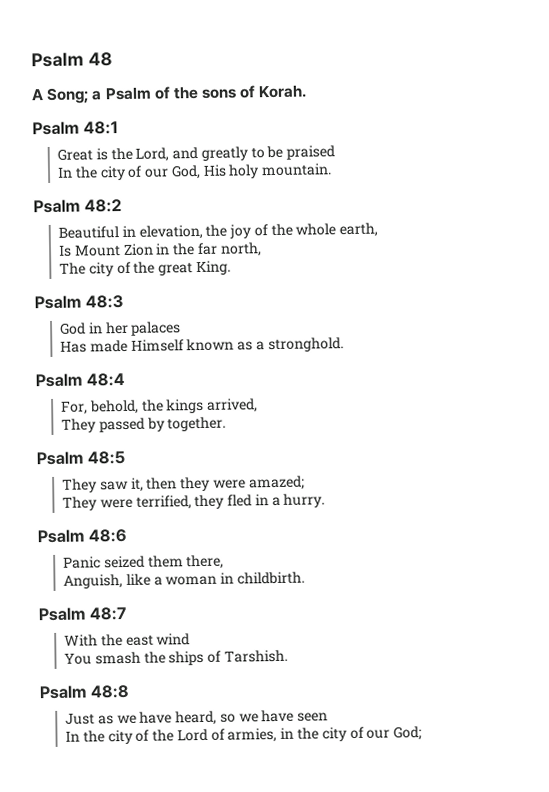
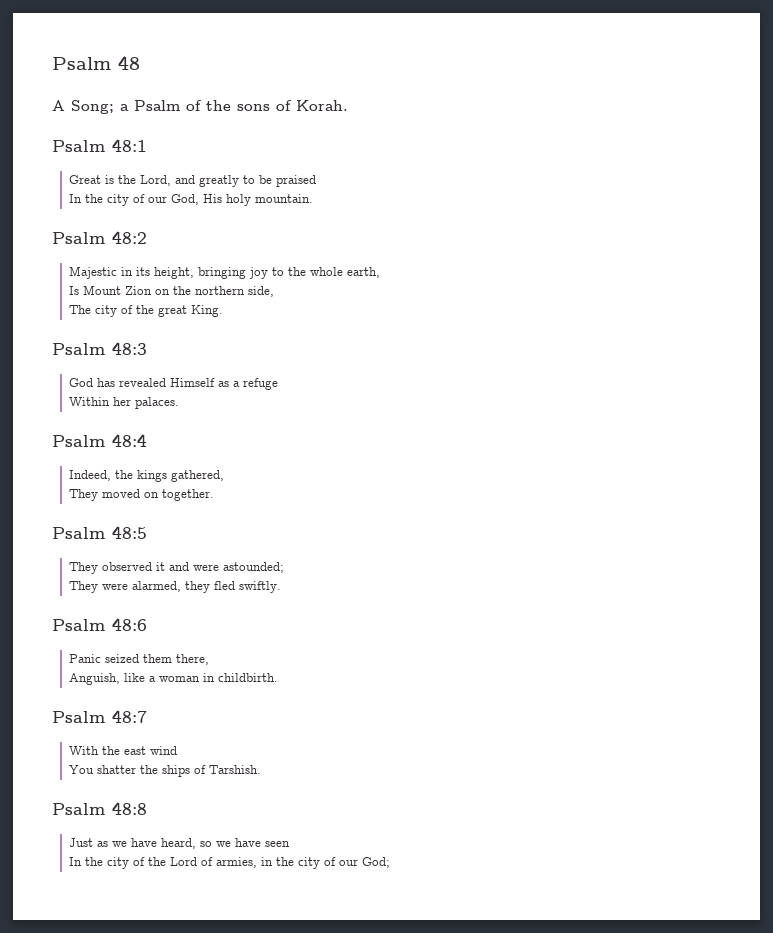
[57,224,268,240] Beautiful in elevation, the joy of -> [69,266,285,279] Majestic in its height, bringing joy to
[155,242,262,257] in the far north, -> [155,286,275,297] on the northern side,
[88,321,182,336] [59,337,344,353] in her palaces // Has made Himself known as a stronghold. -> [97,378,279,390] [69,397,180,409] has revealed Himself as a refuge // Within her palaces.
[60,399,139,415] For, behold, -> [69,470,112,481] Indeed,
[207,398,259,413] [60,417,165,433] arrived, // They passed by -> [171,470,225,482] [69,489,160,501] gathered, // They moved on
[99,475,305,492] saw it, then they were amazed; -> [102,562,285,573] observed it and were astounded;
[135,495,192,510] terrified, -> [132,581,182,592] alarmed,
[254,493,326,508] in a hurry. -> [239,581,282,593] swiftly.
[94,651,141,665] smash -> [97,765,137,774] shatter

